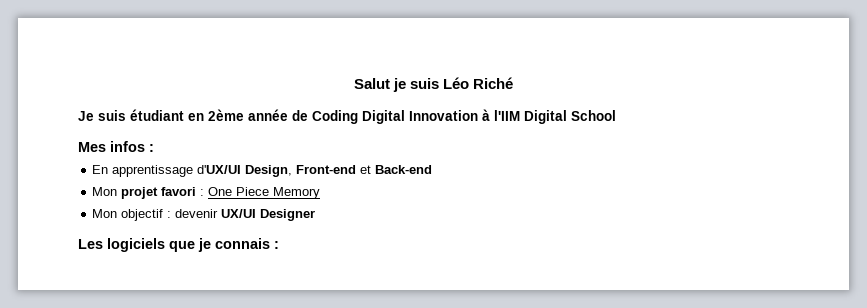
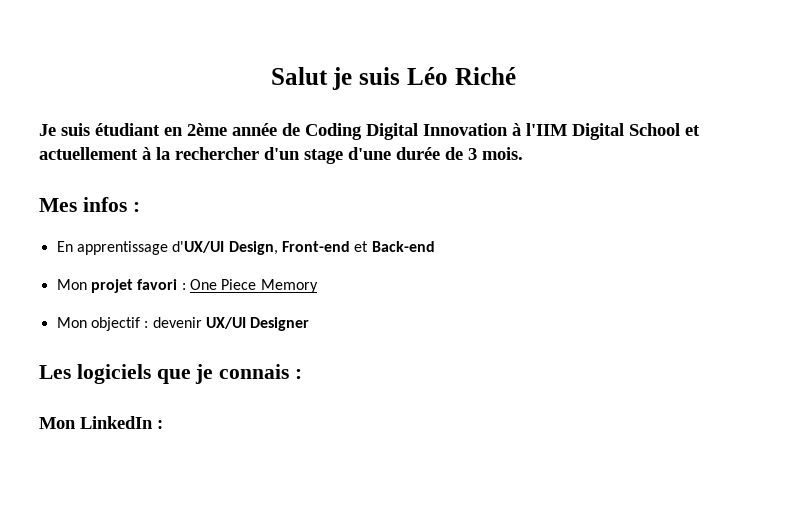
(616, 115) none -> [685,125,700,136] [39,147,523,164] et actuellement à la rechercher d'un stage d'une durée de 3 mois.
(279, 245) none -> [39,416,163,429] // Mon LinkedIn :

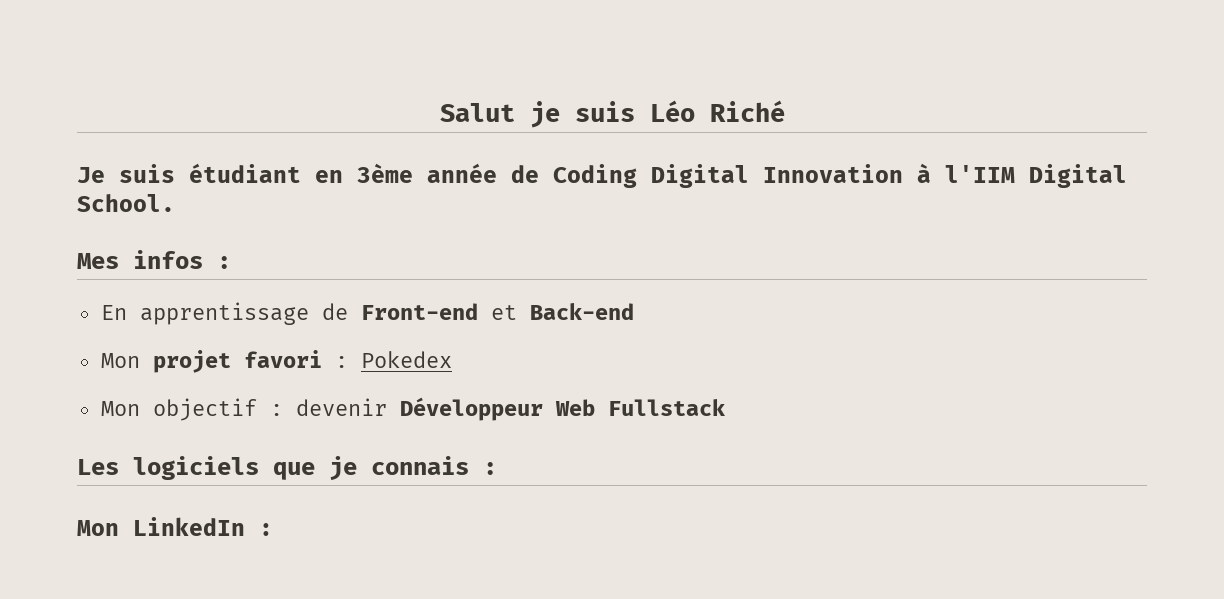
[187,123,227,136] 2ème -> [357,163,413,183] 3ème
[629,123,700,136] [39,147,523,164] School et actuellement à la rechercher d'un stage d'une durée de 3 mois. -> [77,194,175,212] School.
[172,241,278,255] d'UX/UI Design, -> [321,303,348,320] de
[189,279,318,293] One Piece Memory -> [360,351,452,368] Pokedex
[205,317,310,331] UX/UI Designer -> [399,397,725,421] Développeur Web Fullstack

